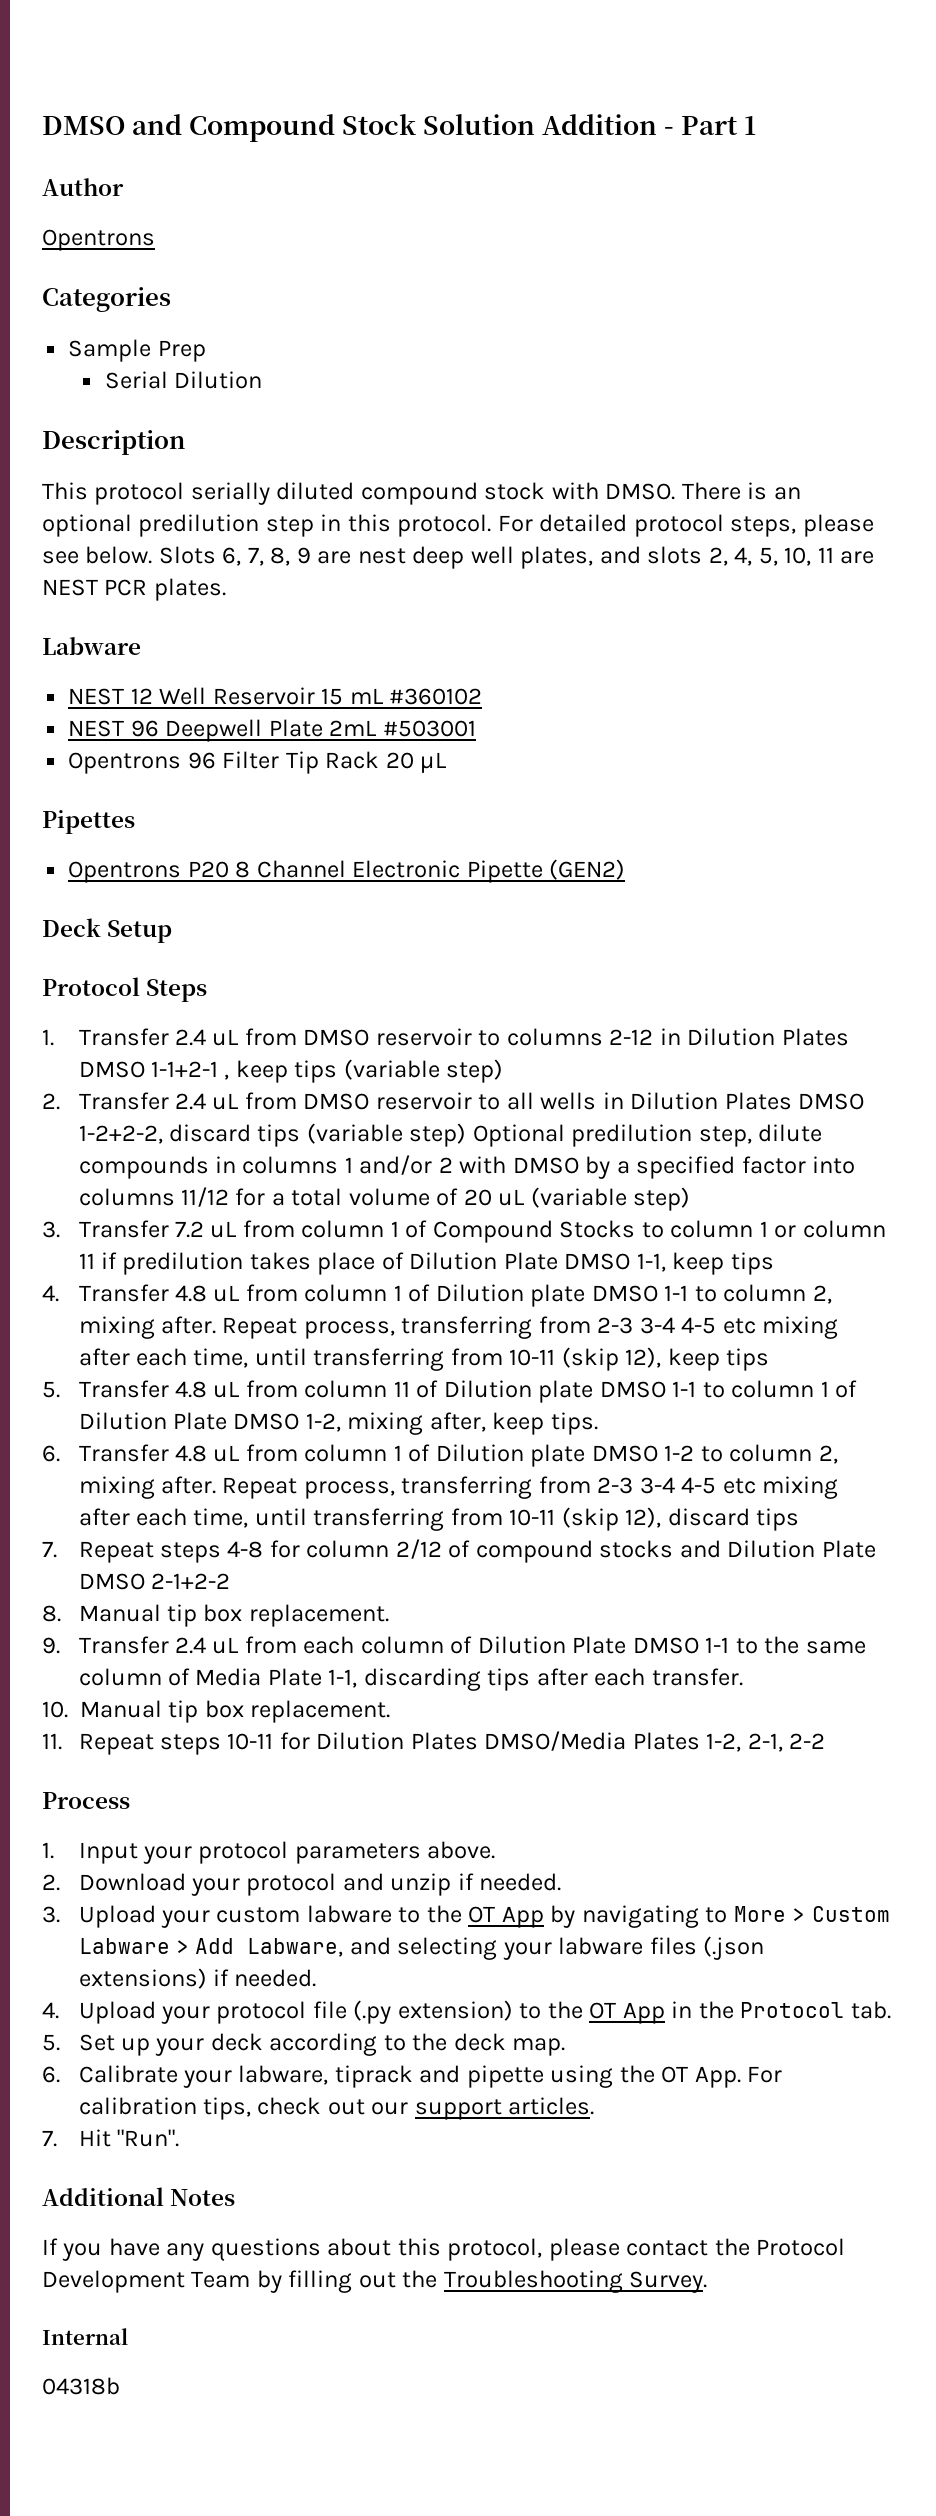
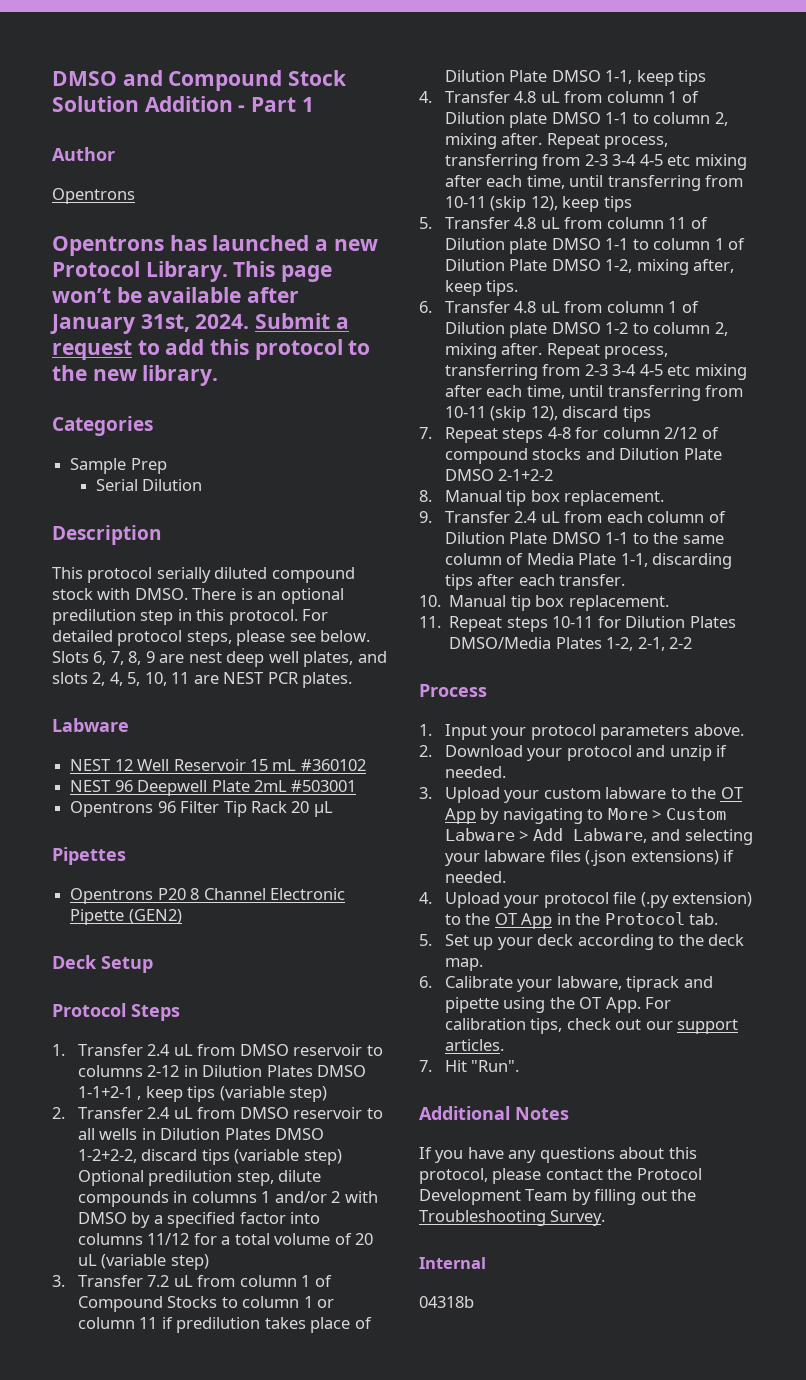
(155, 240) none -> [52,235,378,256] [52,261,333,282] [52,287,300,303] [50,313,349,334] [52,339,371,360] [52,365,219,386] // Opentrons has launched a new Protocol Library. This page won’t be available after January 31st, 2024. Submit a request to add this protocol to the new library.

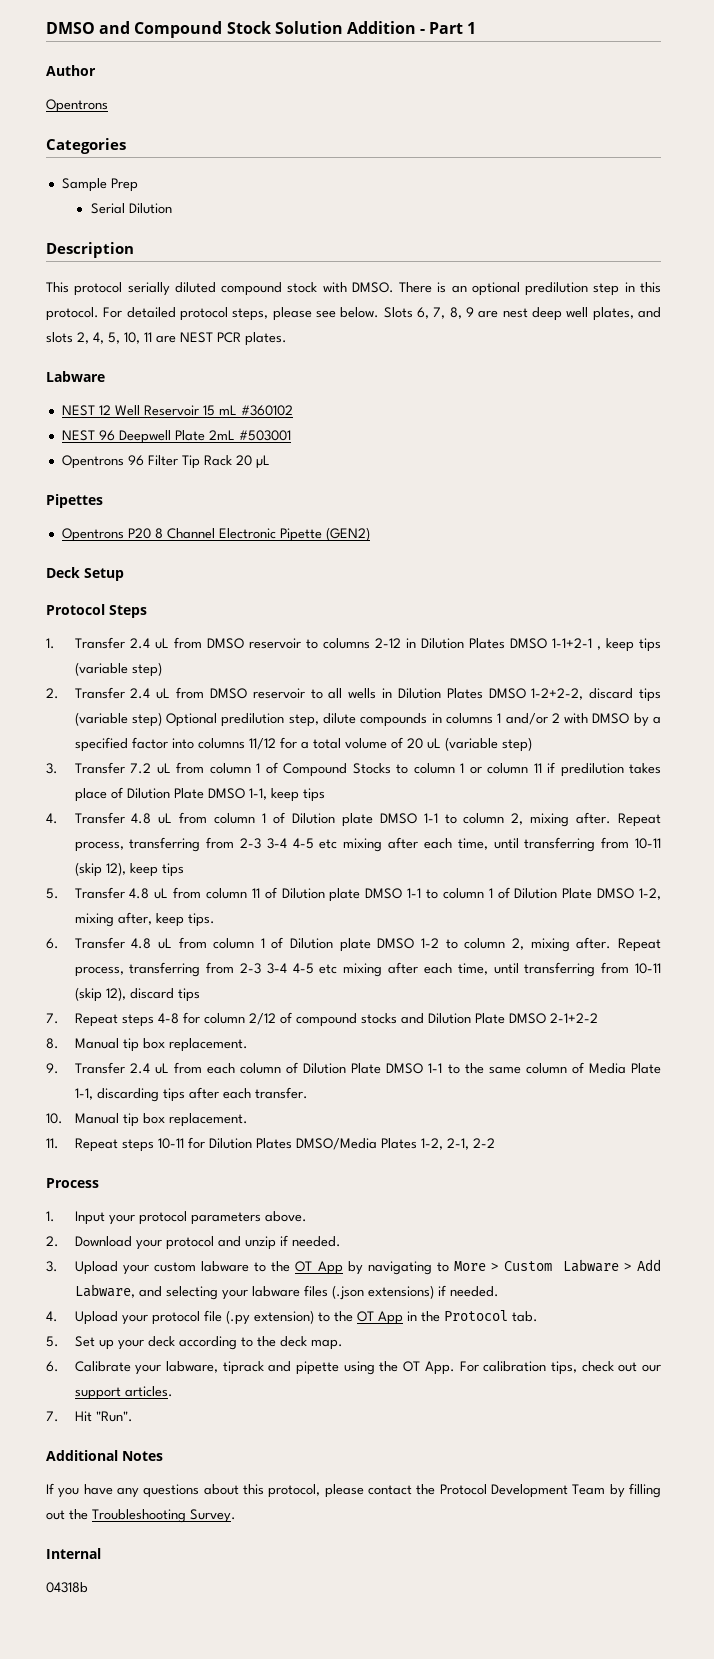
[52,235,378,256] [52,261,333,282] [52,287,300,303] [50,313,349,334] [52,339,371,360] [52,365,219,386] // Opentrons has launched a new Protocol Library. This page won’t be available after January 31st, 2024. Submit a request to add this protocol to the new library. -> (108, 106) none

